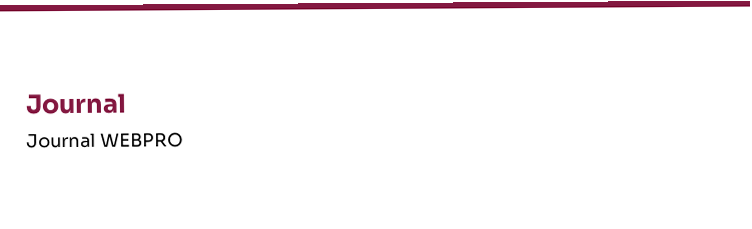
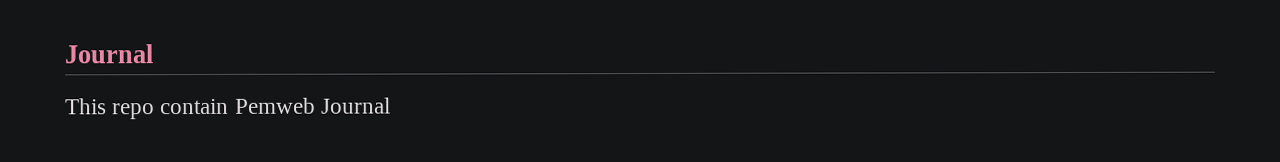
[26,132,184,149] Journal WEBPRO -> [65,97,391,120] This repo contain Pemweb Journal

